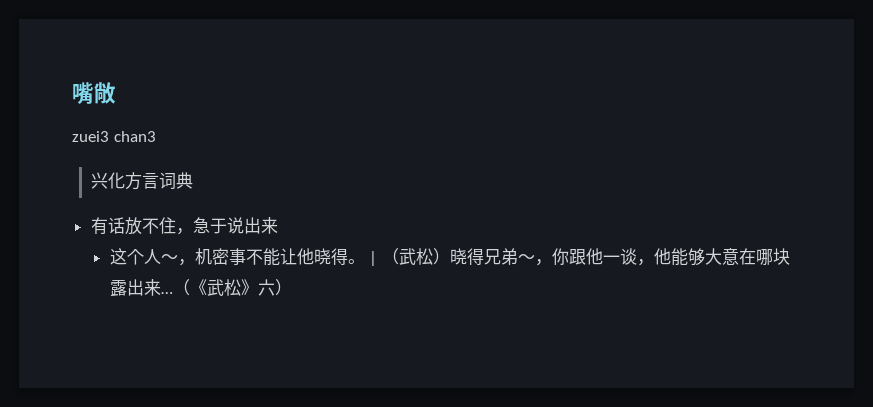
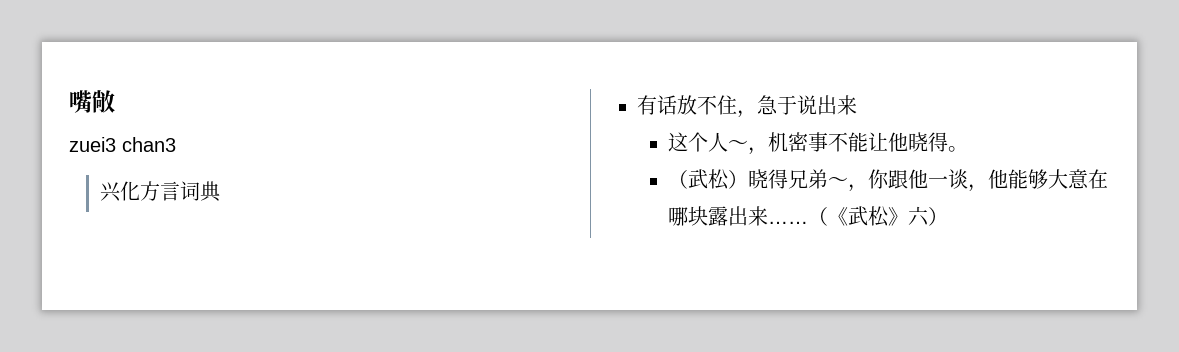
[369,251,378,266] | -> (968, 149) //
[160,292,173,294] … -> [767,221,808,224] ……

